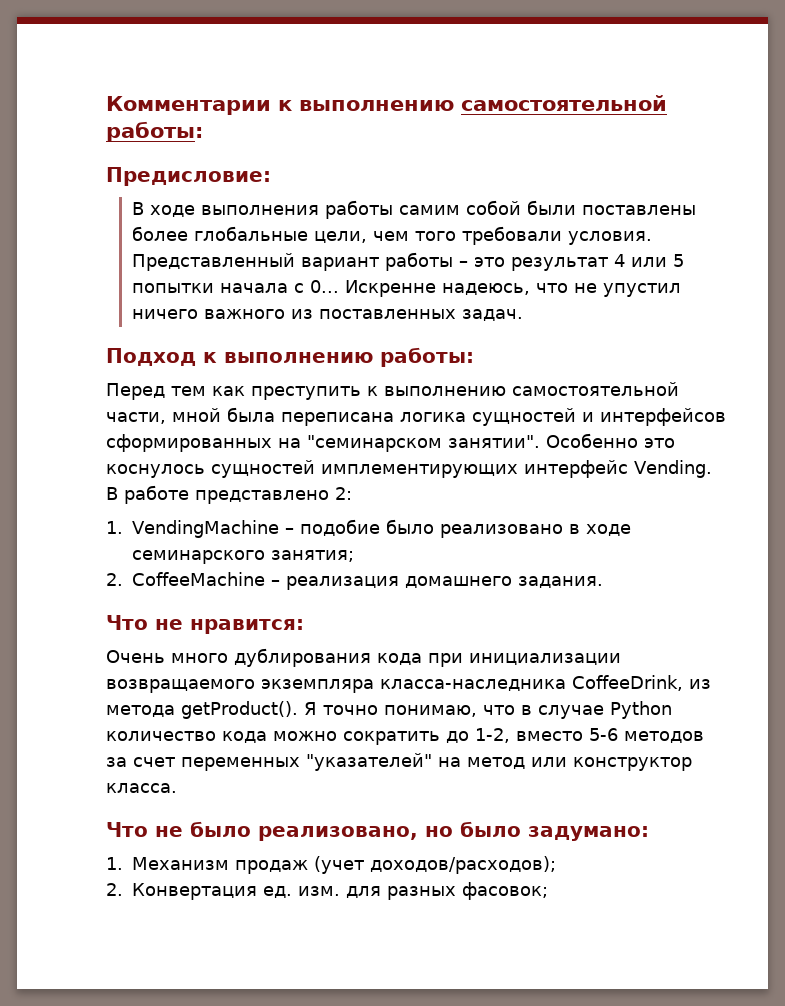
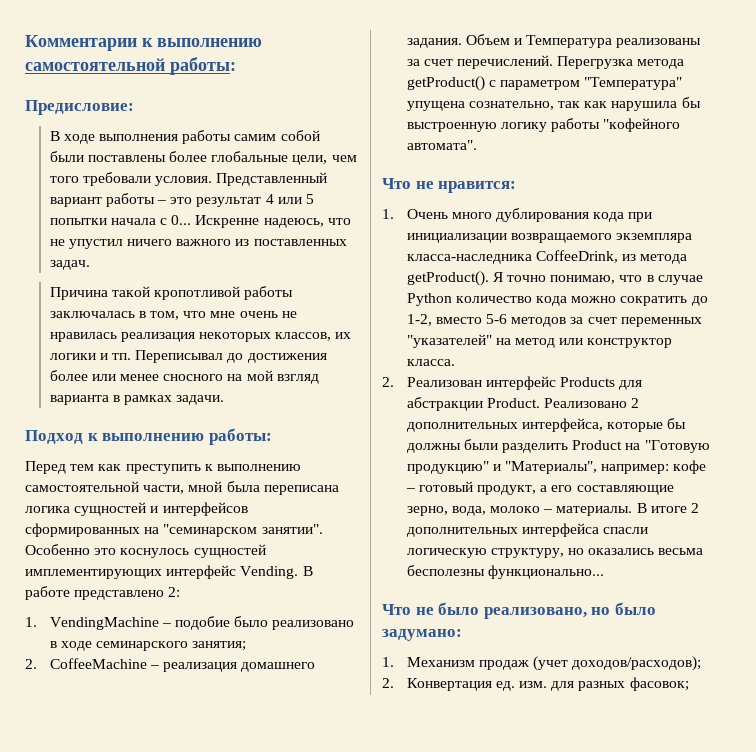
(523, 315) none -> [49,286,294,300] [49,311,297,320] [49,332,352,342] [49,350,327,363] [49,370,319,384] [49,395,225,405] // Причина такой кропотливой работы заключалась в том, что мне очень не нравилась реализация некоторых классов, их логики и тп. Переписывал до достижения более или менее сносного на мой взгляд варианта в рамках задачи.
(603, 582) none -> [465,34,702,48] [406,55,685,69] [406,76,683,91] [406,97,701,111] [406,118,681,132] [406,140,477,150] Объем и Температура реализованы за счет перечислений. Перегрузка метода getProduct() с параметром "Температура" упущена сознательно, так как нарушила бы выстроенную логику работы "кофейного автомата".
(304, 626) none -> [382,209,394,219] 1.
(177, 788) none -> [382,376,643,390] [406,397,640,411] [406,418,687,432] [406,439,710,453] [406,460,707,474] [405,481,674,495] [406,503,699,516] [406,523,649,537] [406,548,704,558] [406,565,604,579] // 2. Реализован интерфейс Products для абстракции Product. Реализовано 2 дополнительных интерфейса, которые бы должны были разделить Product на "Готовую продукцию" и "Материалы", например: кофе – готовый продукт, а его составляющие зерно, вода, молоко – материалы. В итоге 2 дополнительных интерфейса спасли логическую структуру, но оказались весьма бесполезны функционально...

